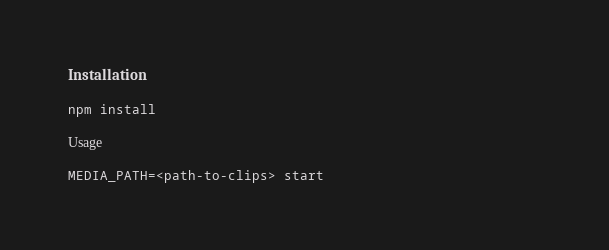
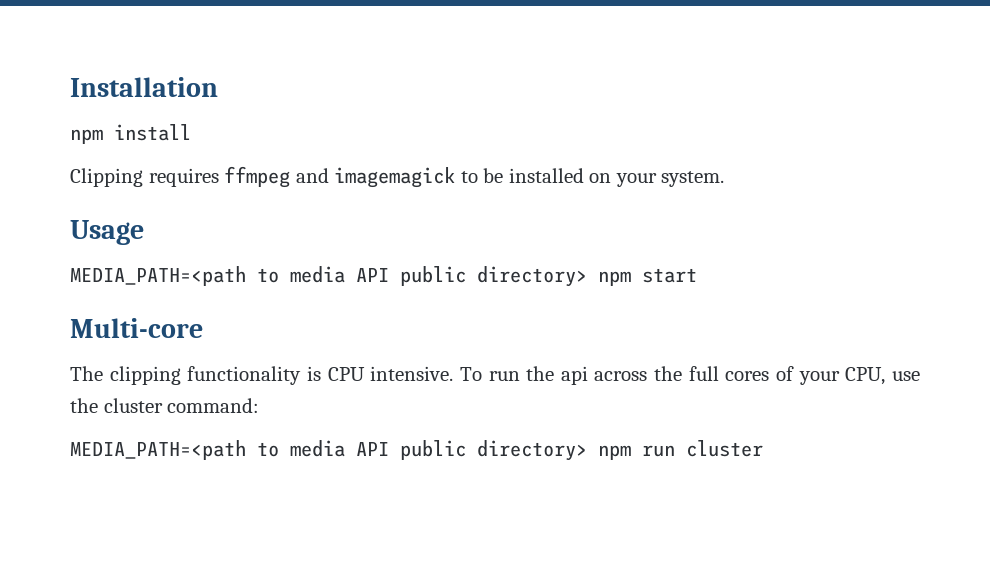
[68,137,102,150] [68,170,324,183] Usage // MEDIA_PATH=<path-to-clips> start -> [70,166,725,188] [70,220,144,245] [70,266,697,287] [70,318,203,338] [70,366,920,385] [70,398,260,413] [70,440,763,461] Clipping requires ffmpeg and imagemagick to be installed on your system. // Usage // MEDIA_PATH=<path to media API public directory> npm start // Multi-core // The clipping functionality is CPU intensive. To run the api across the full cores of your CPU, use the cluster command: // MEDIA_PATH=<path to media API public directory> npm run cluster

